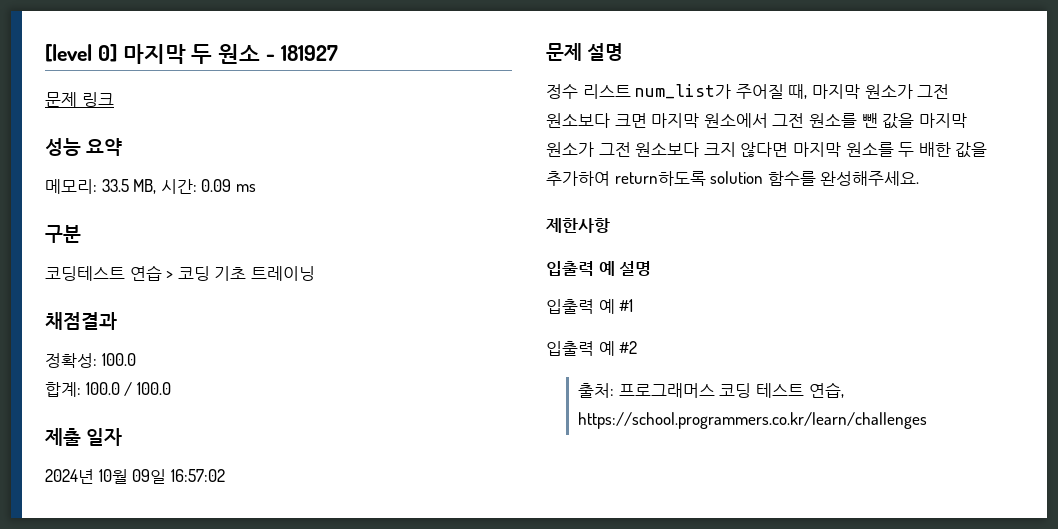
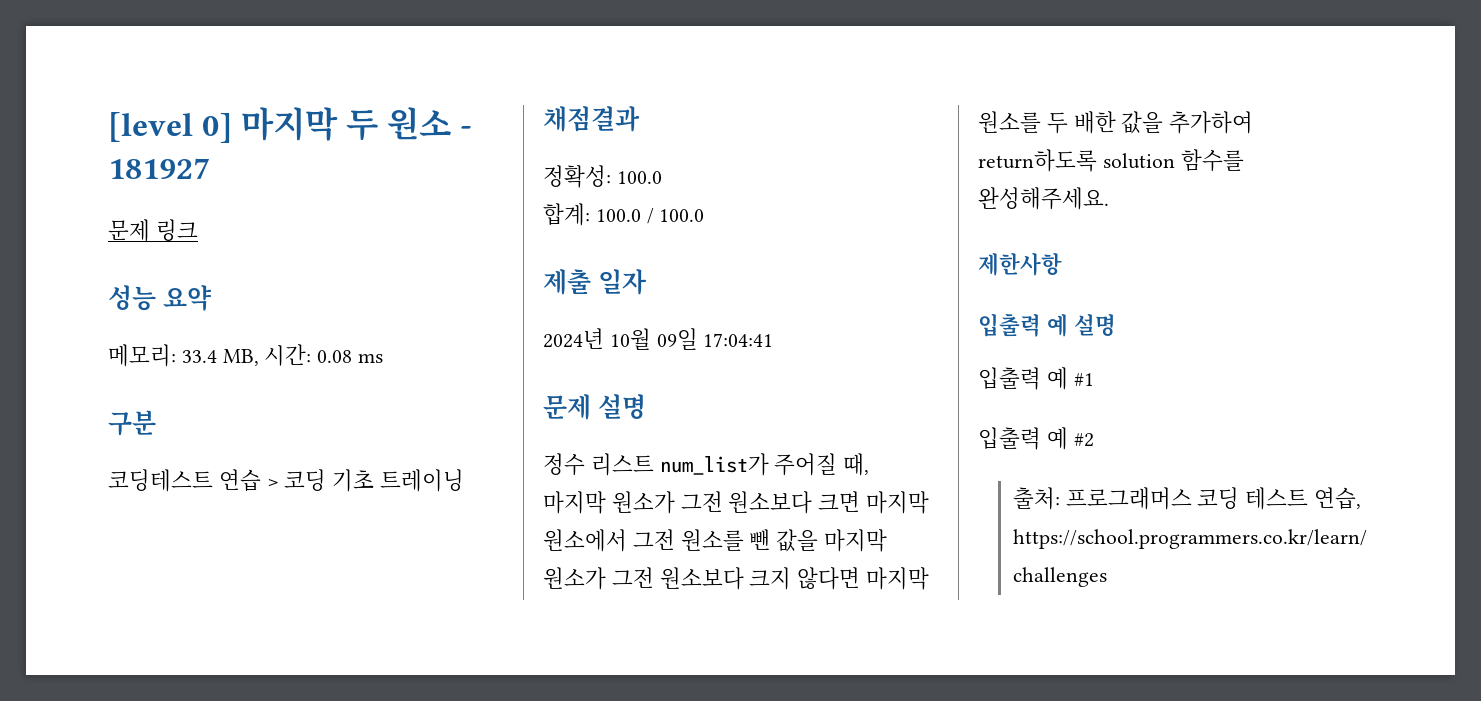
[101,179,129,192] 33.5 -> [181,350,217,363] 33.4
[201,179,232,192] 0.09 -> [317,350,353,363] 0.08
[170,469,225,482] 16:57:02 -> [703,333,774,347] 17:04:41

